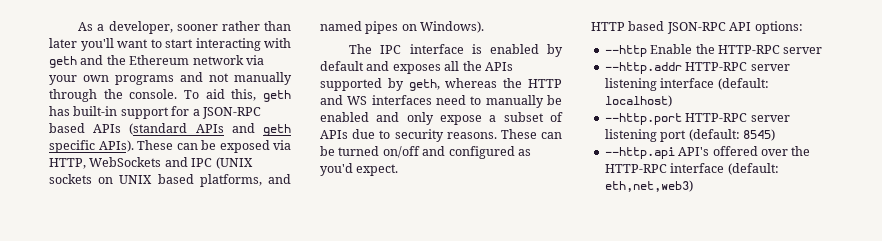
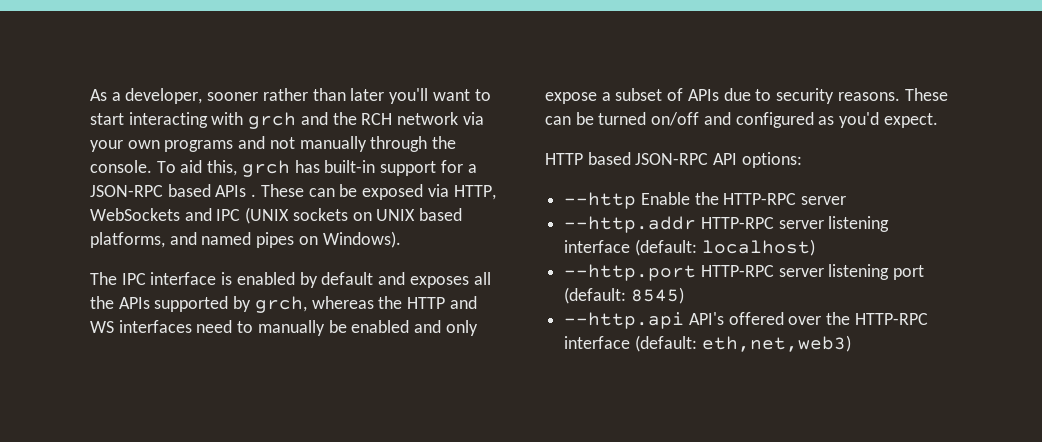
[49,56,77,68] geth -> [248,112,297,129] grch
[129,55,190,65] Ethereum -> [361,113,393,125] RCH
[262,90,291,102] geth -> [241,160,290,177] grch
[129,123,291,136] [49,140,134,153] (standard APIs and geth specific APIs). -> [251,194,257,197] .
[408,79,440,91] geth, -> [254,296,307,313] grch,

